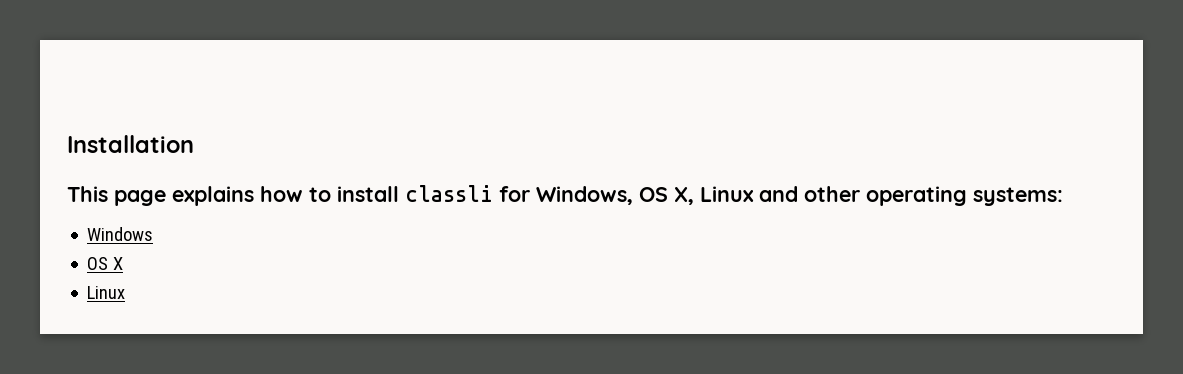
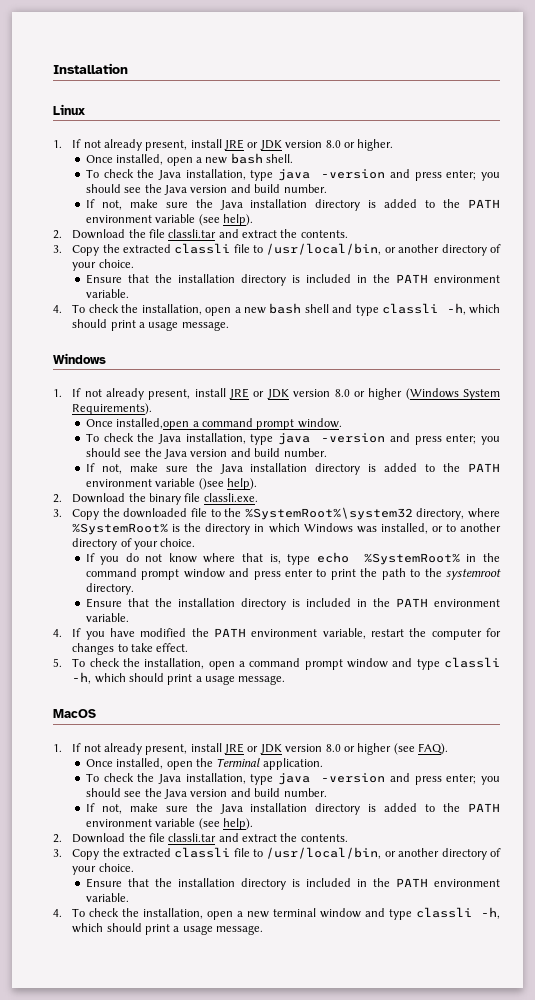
[67,185,1063,206] [87,227,154,241] [87,257,124,270] [87,286,126,299] This page explains how to install classli for Windows, OS X, Linux and other operating systems: // Windows // OS X // Linux -> [53,104,85,115] [53,139,394,151] [85,153,294,166] [85,169,501,181] [85,184,327,195] [85,199,501,211] [85,214,254,226] [53,229,348,239] [53,243,501,256] [72,259,134,271] [85,274,500,286] [85,289,129,298] [53,303,501,316] [72,319,229,331] [53,353,106,364] [53,388,500,400] [72,403,153,415] [85,418,342,430] [85,433,501,445] [85,448,327,459] [85,463,501,475] [85,478,258,490] [53,493,258,505] [53,507,500,520] [72,523,501,535] [72,538,196,550] [85,552,500,565] [85,568,502,580] [85,583,134,595] [85,598,500,610] [85,613,129,622] [53,628,502,640] [72,643,189,655] [53,657,501,670] [72,672,286,685] [53,709,96,718] [53,743,449,755] [85,758,323,770] [85,773,501,785] [85,788,327,799] [85,803,501,815] [85,818,254,830] [53,833,348,843] [53,847,501,860] [72,863,134,875] [85,878,500,890] [85,893,129,902] [53,907,500,920] [72,923,264,935] Linux // 1. If not already present, install JRE or JDK version 8.0 or higher. // Once installed, open a new bash shell. // To check the Java installation, type java -version and press enter; you should see the Java version and build number. // If not, make sure the Java installation directory is added to the PATH environment variable (see help). // 2. Download the file classli.tar and extract the contents. // 3. Copy the extracted classli file to /usr/local/bin, or another directory of your choice. // Ensure that the installation directory is included in the PATH environment variable. // 4. To check the installation, open a new bash shell and type classli -h, which should print a usage message. // Windows // 1. If not already present, install JRE or JDK version 8.0 or higher (Windows System Requirements). // Once installed,open a command prompt window. // To check the Java installation, type java -version and press enter; you should see the Java version and build number. // If not, make sure the Java installation directory is added to the PATH environment variable ()see help). // 2. Download the binary file classli.exe. // 3. Copy the downloaded file to the %SystemRoot%\system32 directory, where %SystemRoot% is the directory in which Windows was installed, or to another directory of your choice. // If you do not know where that is, type echo %SystemRoot% in the command prompt window and press enter to print the path to the systemroot directory. // Ensure that the installation directory is included in the PATH environment variable. // 4. If you have modified the PATH environment variable, restart the computer for changes to take effect. // 5. To check the installation, open a command prompt window and type classli -h, which should print a usage message. // MacOS // 1. If not already present, install JRE or JDK version 8.0 or higher (see FAQ). // Once installed, open the Terminal application. // To check the Java installation, type java -version and press enter; you should see the Java version and build number. // If not, make sure the Java installation directory is added to the PATH environment variable (see help). // 2. Download the file classli.tar and extract the contents. // 3. Copy the extracted classli file to /usr/local/bin, or another directory of your choice. // Ensure that the installation directory is included in the PATH environment variable. // 4. To check the installation, open a new terminal window and type classli -h, which should print a usage message.

